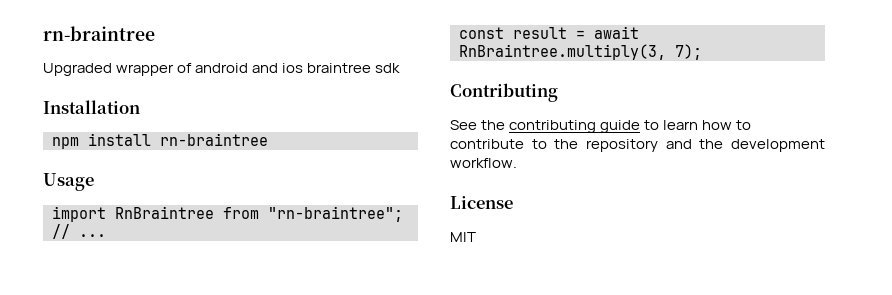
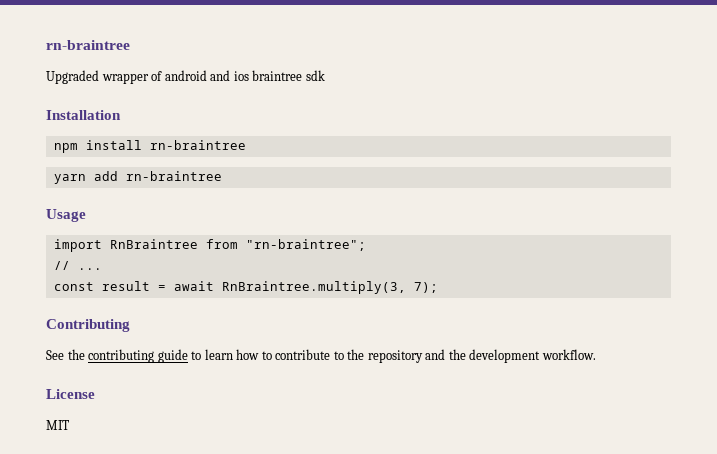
(268, 139) none -> [53,171,222,184] // yarn add rn-braintree

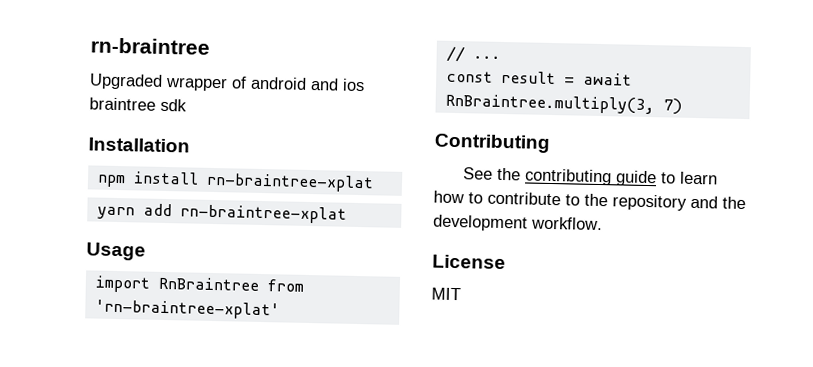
[149,140,246,150] rn-braintree -> [205,172,374,193] rn-braintree-xplat
[125,171,222,181] rn-braintree -> [179,204,347,224] rn-braintree-xplat
[245,239,366,251] "rn-braintree"; -> [94,299,280,320] 'rn-braintree-xplat'
[413,282,438,293] 7); -> [662,98,682,115] 7)

